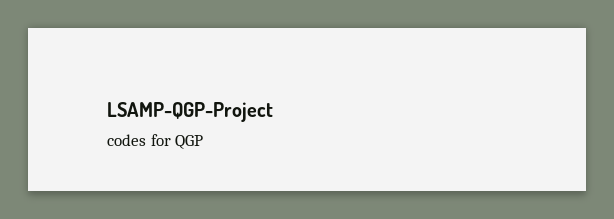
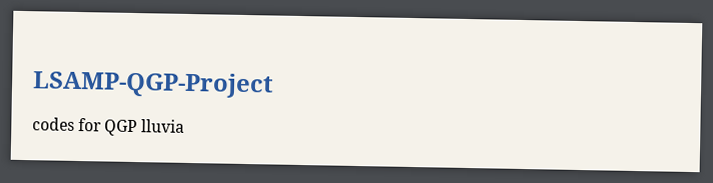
(204, 142) none -> [140,119,185,133] lluvia

